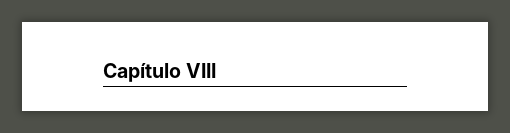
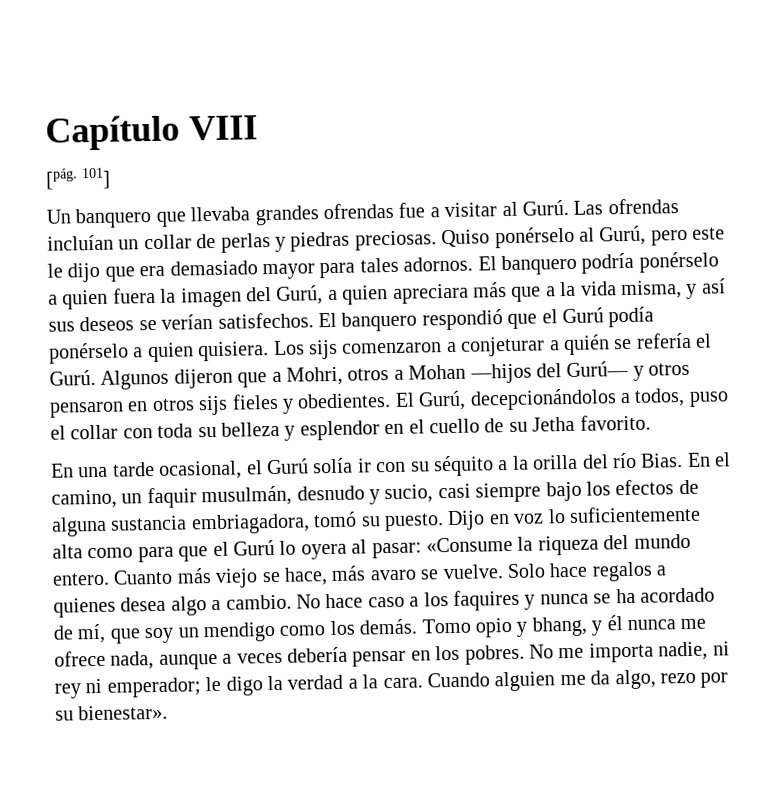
(217, 70) none -> [46,167,112,190] [46,198,679,229] [47,225,726,253] [47,251,719,283] [48,278,726,310] [48,306,655,332] [48,332,713,364] [49,360,691,390] [49,388,729,418] [50,414,651,441] [51,452,732,480] [51,479,699,509] [51,505,701,537] [52,533,691,563] [52,561,667,588] [53,587,715,618] [53,615,707,644] [54,641,730,670] [54,669,729,699] [55,704,169,721] // [pág. 101] // Un banquero que llevaba grandes ofrendas fue a visitar al Gurú. Las ofrendas incluían un collar de perlas y piedras preciosas. Quiso ponérselo al Gurú, pero este le dijo que era demasiado mayor para tales adornos. El banquero podría ponérselo a quien fuera la imagen del Gurú, a quien apreciara más que a la vida misma, y así sus deseos se verían satisfechos. El banquero respondió que el Gurú podía ponérselo a quien quisiera. Los sijs comenzaron a conjeturar a quién se refería el Gurú. Algunos dijeron que a Mohri, otros a Mohan —hijos del Gurú— y otros pensaron en otros sijs fieles y obedientes. El Gurú, decepcionándolos a todos, puso el collar con toda su belleza y esplendor en el cuello de su Jetha favorito. // En una tarde ocasional, el Gurú solía ir con su séquito a la orilla del río Bias. En el camino, un faquir musulmán, desnudo y sucio, casi siempre bajo los efectos de alguna sustancia embriagadora, tomó su puesto. Dijo en voz lo suficientemente alta como para que el Gurú lo oyera al pasar: «Consume la riqueza del mundo entero. Cuanto más viejo se hace, más avaro se vuelve. Solo hace regalos a quienes desea algo a cambio. No hace caso a los faquires y nunca se ha acordado de mí, que soy un mendigo como los demás. Tomo opio y bhang, y él nunca me ofrece nada, aunque a veces debería pensar en los pobres. No me importa nadie, ni rey ni emperador; le digo la verdad a la cara. Cuando alguien me da algo, rezo por su bienestar».

